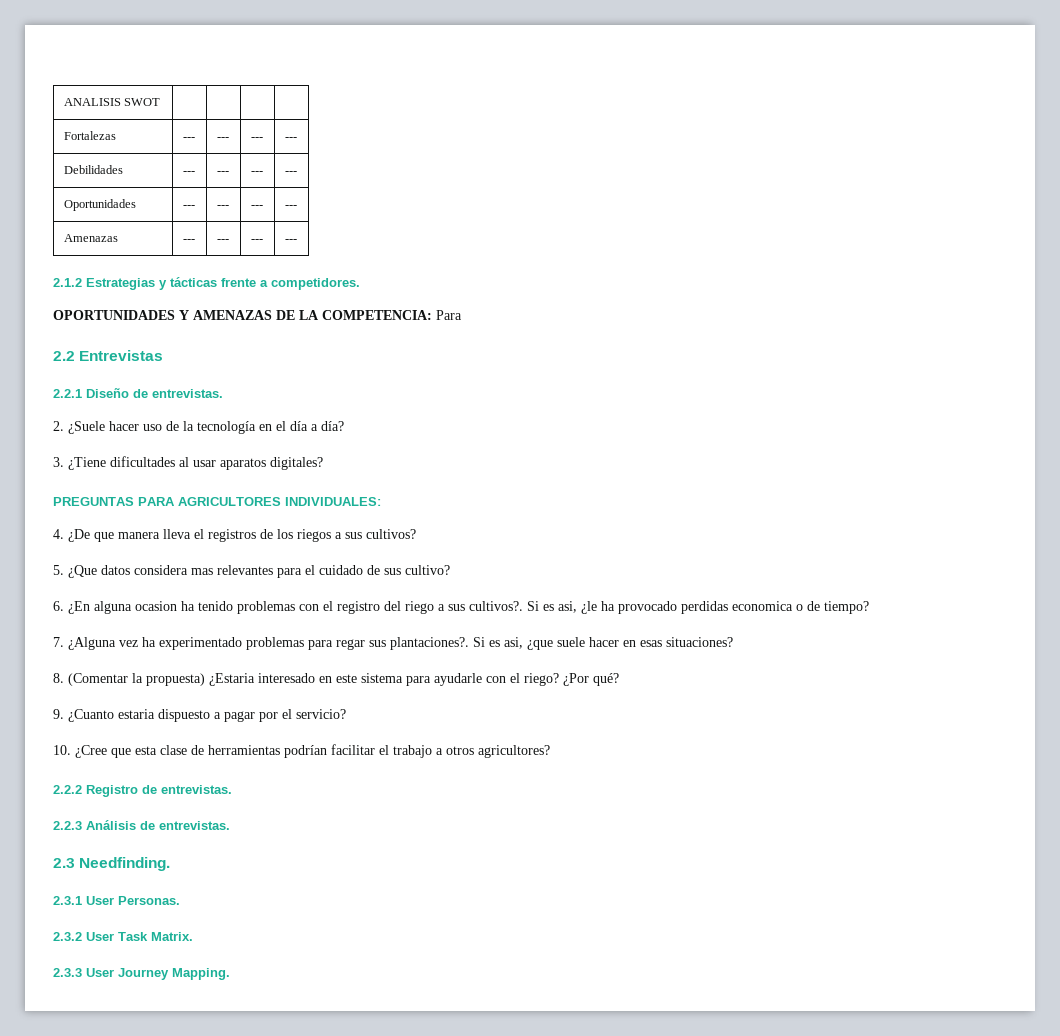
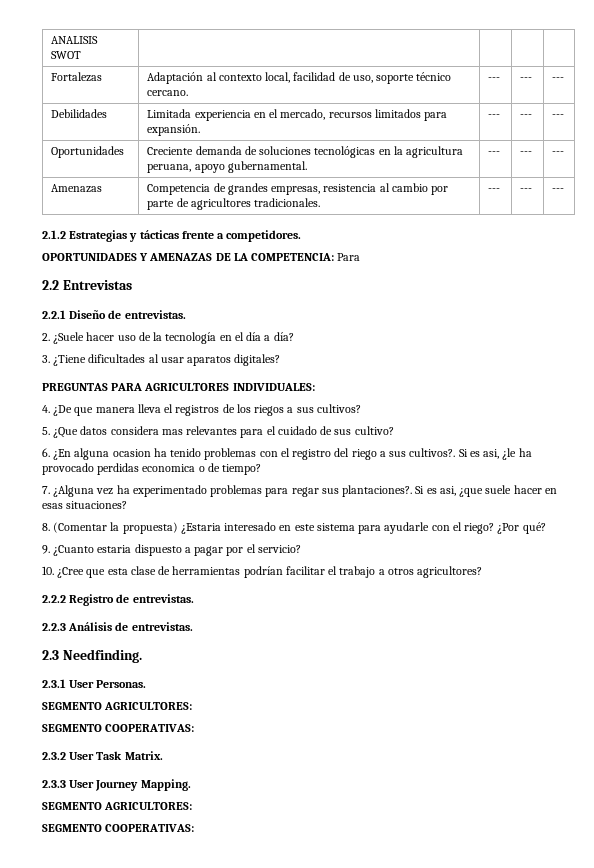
[182,137,195,140] [216,137,229,140] [250,137,263,140] [284,137,297,140] [63,165,123,174] [182,171,195,174] [216,171,229,174] [250,171,263,174] [284,171,297,174] [63,199,136,211] [182,205,195,208] [216,205,229,208] [250,205,263,208] [284,205,297,208] [63,234,118,242] [182,239,195,242] --- | --- | --- | --- // Debilidades | --- | --- | --- | --- // Oportunidades | --- | --- | --- | --- // Amenazas | --- -> [147,72,452,84] [147,90,189,96] [488,77,501,81] [520,77,533,81] [552,77,565,81] [51,109,108,118] [147,109,448,121] [147,124,201,136] [488,114,501,118] [520,114,533,118] [552,114,565,118] [51,146,125,158] [147,146,464,158] [147,161,307,173] [488,151,501,155] [520,151,533,155] [552,151,565,155] [51,184,103,193] [147,183,449,195] [147,198,321,210] Adaptación al contexto local, facilidad de uso, soporte técnico cercano. | --- | --- | --- // Debilidades | Limitada experiencia en el mercado, recursos limitados para expansión. | --- | --- | --- // Oportunidades | Creciente demanda de soluciones tecnológicas en la agricultura peruana, apoyo gubernamental. | --- | --- | --- // Amenazas | Competencia de grandes empresas, resistencia al cambio por parte de agricultores tradicionales.
(180, 900) none -> [42,702,193,710] [42,724,195,732] // SEGMENTO AGRICULTORES: // SEGMENTO COOPERATIVAS:
(230, 974) none -> [42,802,193,810] [42,824,195,832] // SEGMENTO AGRICULTORES: // SEGMENTO COOPERATIVAS:

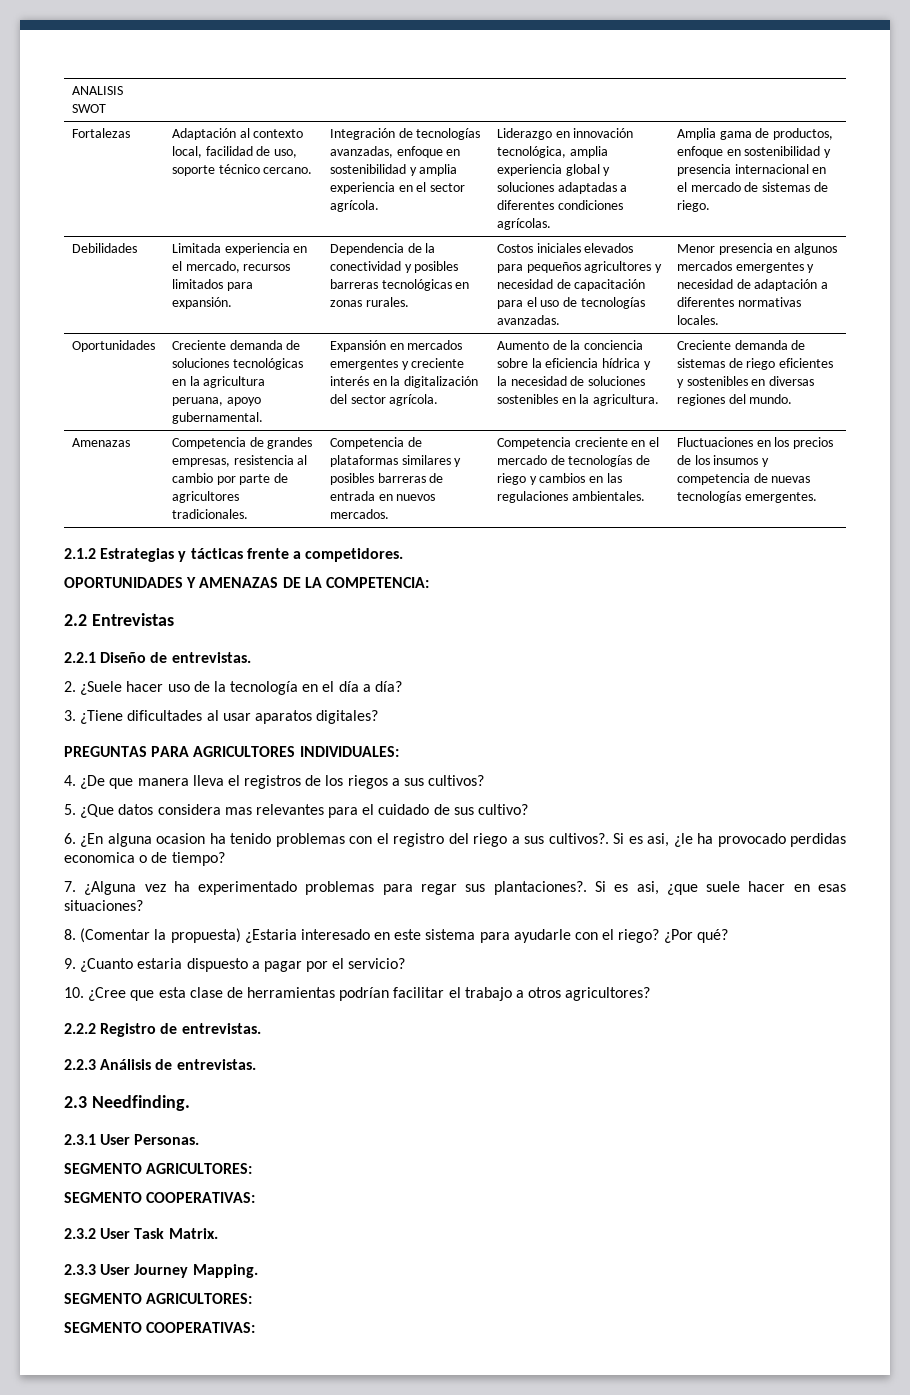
[488,77,501,81] [520,77,533,81] [552,77,565,81] --- | --- | --- -> [329,128,481,140] [329,146,461,158] [329,164,458,176] [329,182,466,194] [329,200,379,212] [496,128,634,140] [496,146,608,158] [496,164,611,176] [496,182,628,194] [496,200,623,210] [496,218,551,230] [676,128,834,140] [676,146,832,158] [676,164,827,176] [676,182,829,192] [676,200,710,212] Integración de tecnologías avanzadas, enfoque en sostenibilidad y amplia experiencia en el sector agrícola. | Liderazgo en innovación tecnológica, amplia experiencia global y soluciones adaptadas a diferentes condiciones agrícolas. | Amplia gama de productos, enfoque en sostenibilidad y presencia internacional en el mercado de sistemas de riego.
[488,114,501,118] [520,114,533,118] [552,114,565,118] --- | --- | --- -> [329,243,436,255] [329,261,459,273] [329,279,470,291] [329,297,409,307] [496,243,634,253] [496,261,663,273] [496,279,646,291] [496,297,646,309] [496,315,560,325] [676,243,838,255] [676,261,815,273] [676,279,829,291] [676,297,801,307] [676,315,719,325] Dependencia de la conectividad y posibles barreras tecnológicas en zonas rurales. | Costos iniciales elevados para pequeños agricultores y necesidad de capacitación para el uso de tecnologías avanzadas. | Menor presencia en algunos mercados emergentes y necesidad de adaptación a diferentes normativas locales.
[488,151,501,155] [520,151,533,155] [552,151,565,155] --- | --- | --- -> [329,340,463,352] [329,358,465,370] [329,376,479,388] [329,394,439,406] [496,340,644,350] [496,358,652,370] [496,376,646,386] [496,394,660,406] [676,340,806,350] [676,358,834,370] [676,376,815,388] [676,394,793,406] Expansión en mercados emergentes y creciente interés en la digitalización del sector agrícola. | Aumento de la conciencia sobre la eficiencia hídrica y la necesidad de soluciones sostenibles en la agricultura. | Creciente demanda de sistemas de riego eficientes y sostenibles en diversas regiones del mundo.
[488,188,501,192] [520,188,533,192] [552,188,565,192] --- | --- | --- -> [329,437,422,449] [329,455,462,467] [329,473,444,485] [329,491,436,501] [329,509,389,519] [496,437,660,449] [496,455,651,467] [496,473,623,485] [496,491,645,503] [676,437,834,449] [676,455,770,467] [676,473,811,485] [676,491,817,503] Competencia de plataformas similares y posibles barreras de entrada en nuevos mercados. | Competencia creciente en el mercado de tecnologías de riego y cambios en las regulaciones ambientales. | Fluctuaciones en los precios de los insumos y competencia de nuevas tecnologías emergentes.
[337,253,361,261] Para -> (429, 582) none

